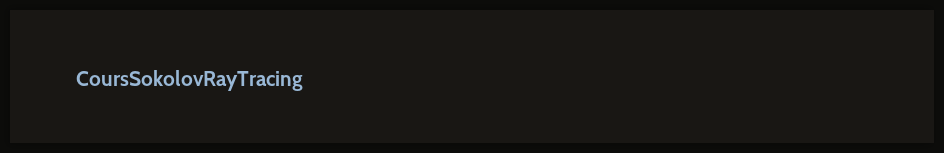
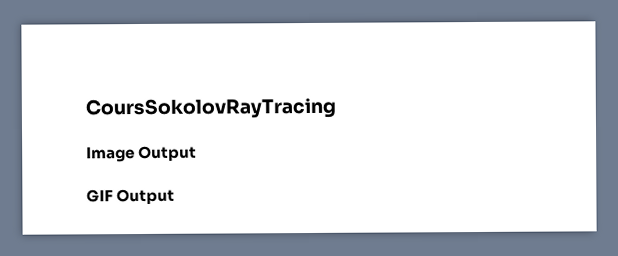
(303, 80) none -> [86,145,198,163] [86,188,176,205] // Image Output // GIF Output

